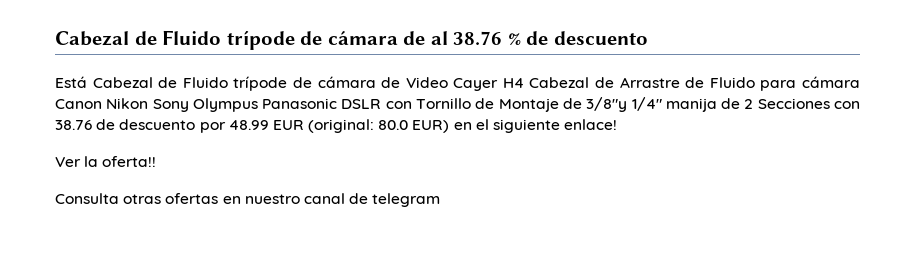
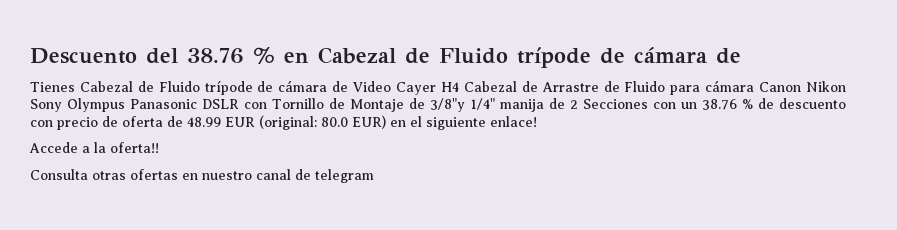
[55,30,648,50] [55,76,87,88] Cabezal de Fluido trípode de cámara de al 38.76 % de descuento // Está -> [30,47,741,68] [30,82,75,92] Descuento del 38.76 % en Cabezal de Fluido trípode de cámara de // Tienes
[55,119,226,133] 38.76 de descuento por -> [680,98,846,110] [30,116,183,130] un 38.76 % de descuento con precio de oferta de
[55,157,81,167] Ver -> [29,142,90,153] Accede a

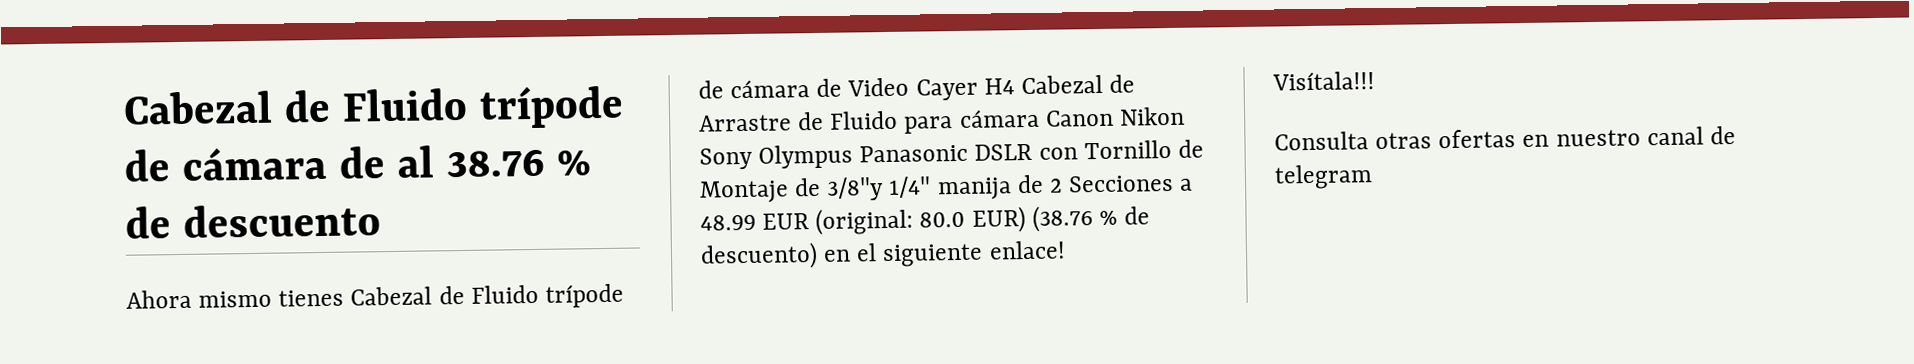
[30,47,741,68] [30,82,75,92] Descuento del 38.76 % en Cabezal de Fluido trípode de cámara de // Tienes -> [123,84,624,129] [124,145,591,182] [125,203,381,239] [126,289,345,309] Cabezal de Fluido trípode de cámara de al 38.76 % de descuento // Ahora mismo tienes
[652,98,846,110] [30,116,183,130] con un 38.76 % de descuento con precio de oferta de -> [1179,178,1194,191] a
(386, 122) none -> [1031,205,1151,232] [700,241,818,270] (38.76 % de descuento)
[29,142,159,153] Accede a la oferta!! -> [1272,71,1375,91] Visítala!!!

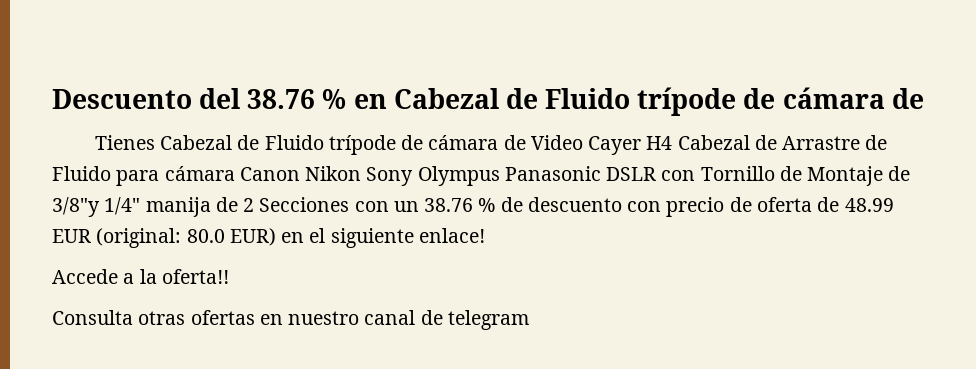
[123,84,624,129] [124,145,591,182] [125,203,381,239] [126,289,345,309] Cabezal de Fluido trípode de cámara de al 38.76 % de descuento // Ahora mismo tienes -> [52,87,924,116] [94,135,155,150] Descuento del 38.76 % en Cabezal de Fluido trípode de cámara de // Tienes
[1179,178,1194,191] a -> [354,197,840,217] con un 38.76 % de descuento con precio de oferta de
[1031,205,1151,232] [700,241,818,270] (38.76 % de descuento) -> (276, 237) none
[1272,71,1375,91] Visítala!!! -> [52,269,229,284] Accede a la oferta!!

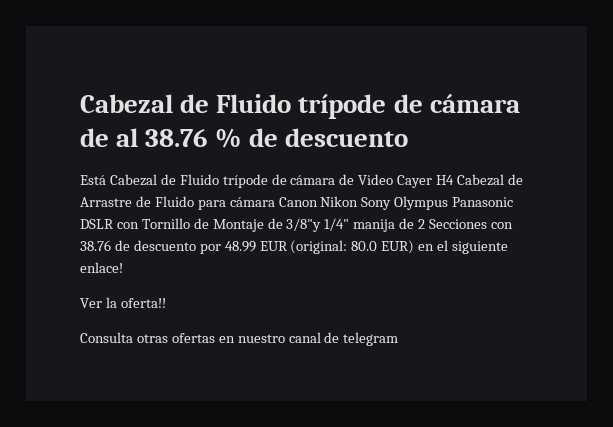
[52,87,924,116] [94,135,155,150] Descuento del 38.76 % en Cabezal de Fluido trípode de cámara de // Tienes -> [80,94,520,119] [80,128,408,148] [80,175,106,185] Cabezal de Fluido trípode de cámara de al 38.76 % de descuento // Está
[393,197,840,217] un 38.76 % de descuento con precio de oferta de -> [80,240,221,254] 38.76 de descuento por
[52,269,135,284] Accede a -> [80,298,102,308] Ver

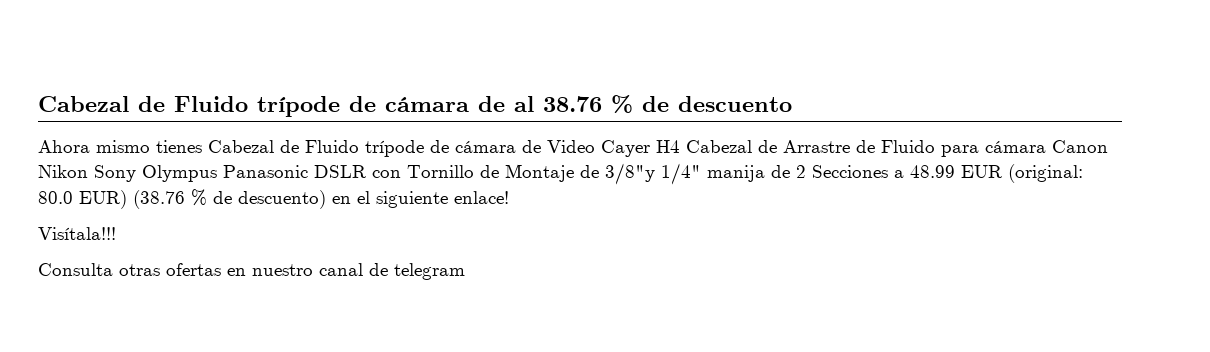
[80,175,106,185] Está -> [38,140,202,153] Ahora mismo tienes
[490,222,513,229] [80,240,221,254] con 38.76 de descuento por -> [894,170,904,178] a
(415, 247) none -> [133,189,326,209] (38.76 % de descuento)
[80,297,166,308] Ver la oferta!! -> [38,227,116,240] Visítala!!!

